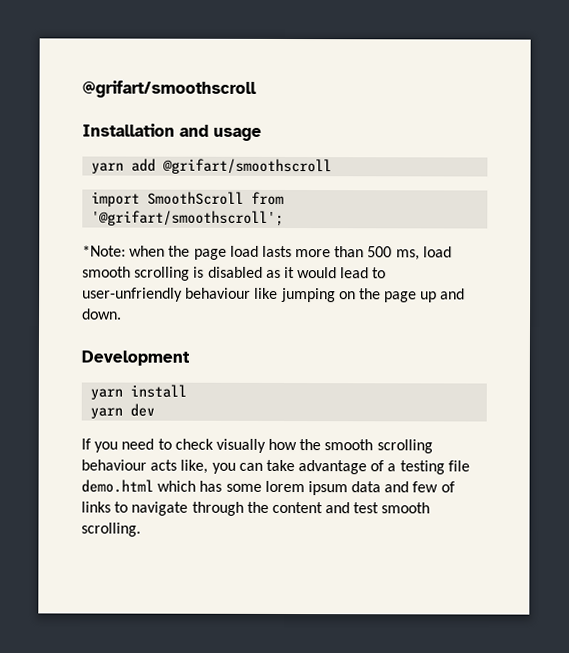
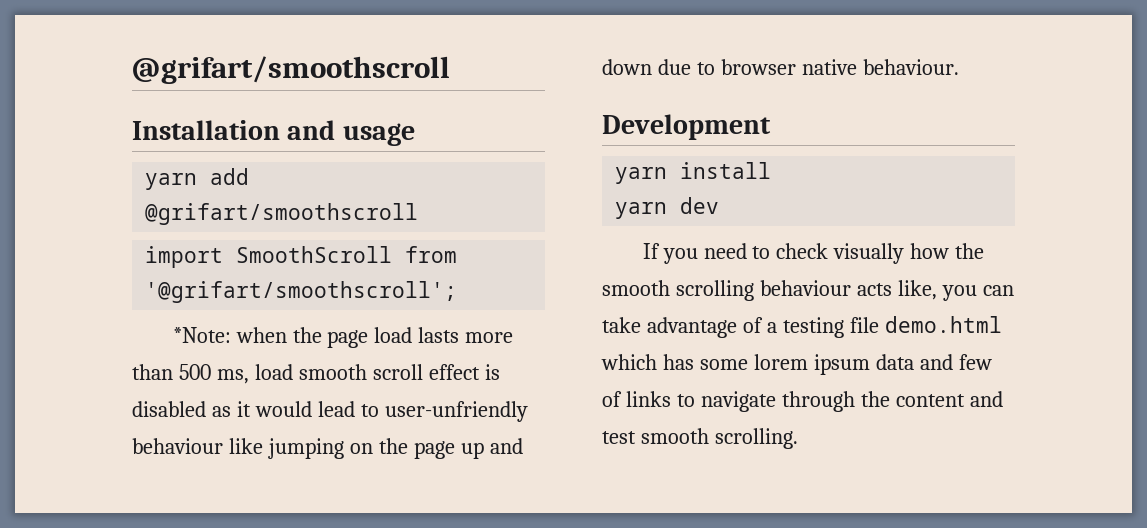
[134,266,191,281] scrolling -> [372,364,480,380] scroll effect
[82,308,122,320] down. -> [602,59,959,75] down due to browser native behaviour.

